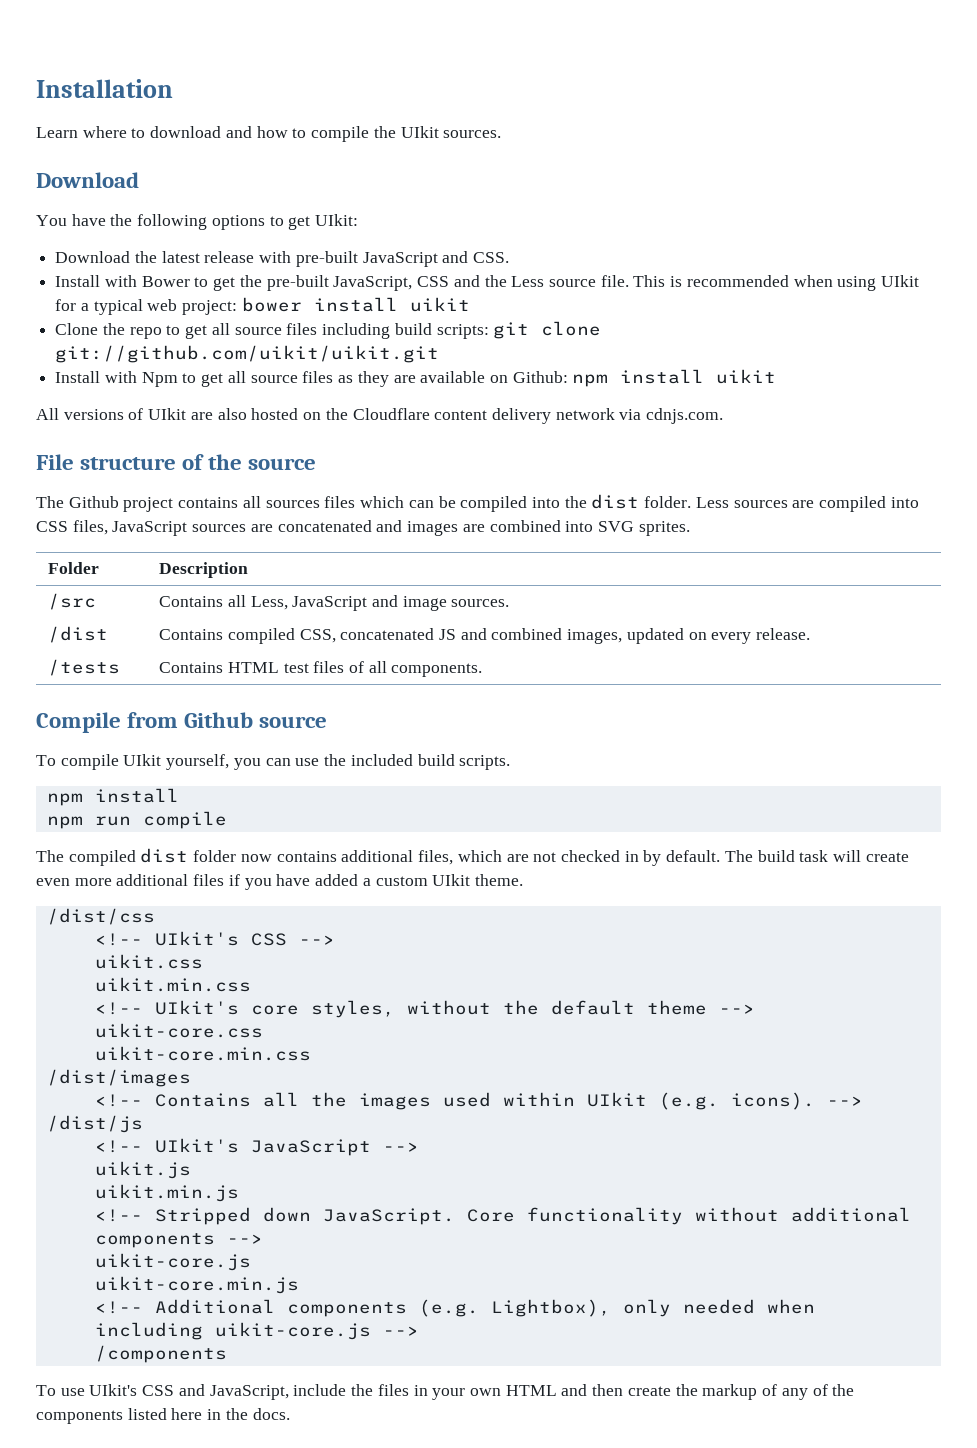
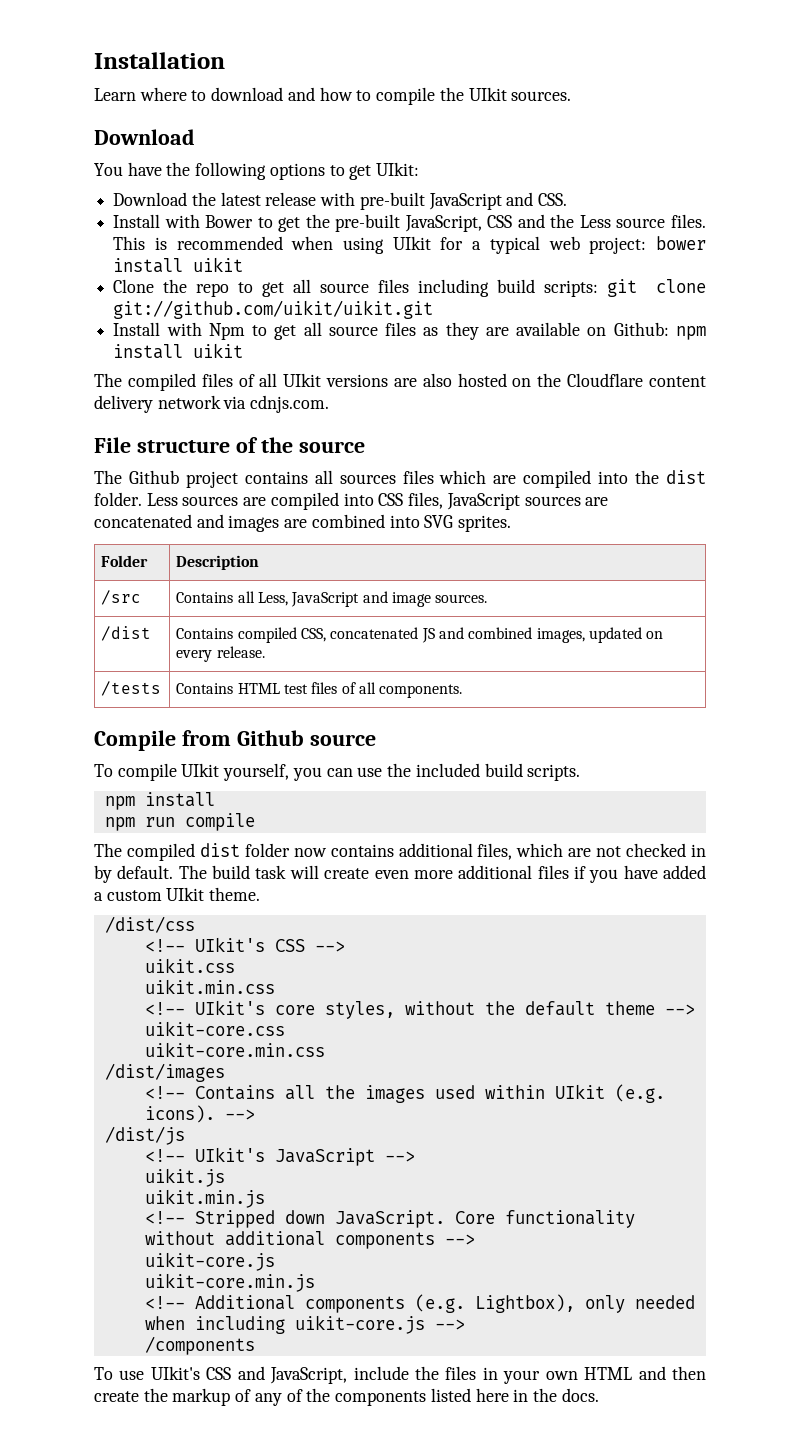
[600,275,629,287] file. -> [671,214,706,228] files.
[36,408,187,420] All versions of UIkit -> [94,373,389,391] The compiled files of all UIkit versions
[408,496,456,508] can be -> [493,475,517,484] are

